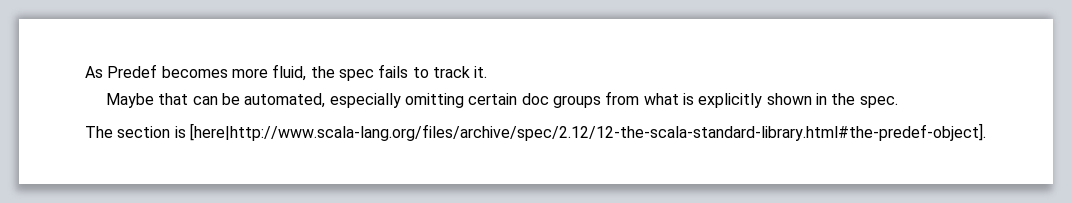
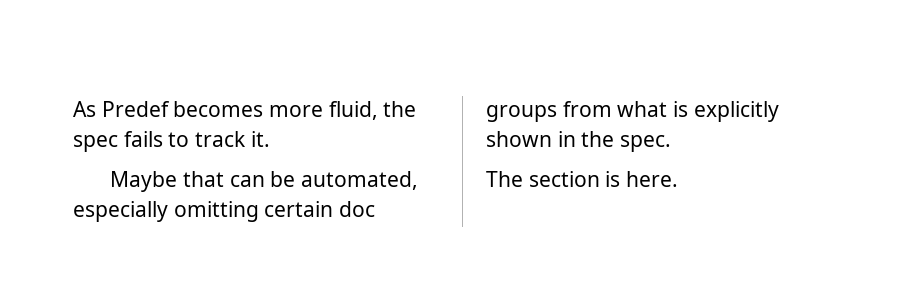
[189,123,986,141] [here|http://www.scala-lang.org/files/archive/spec/2.12/12-the-scala-standard-library.html#the-predef-object]. -> [626,171,679,187] here.

